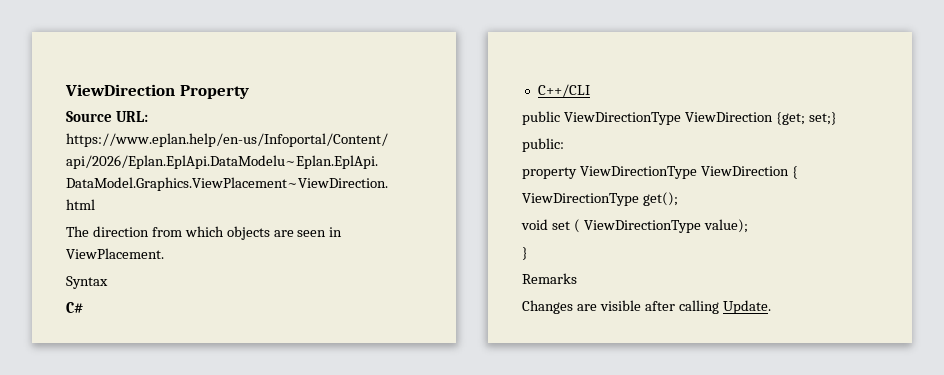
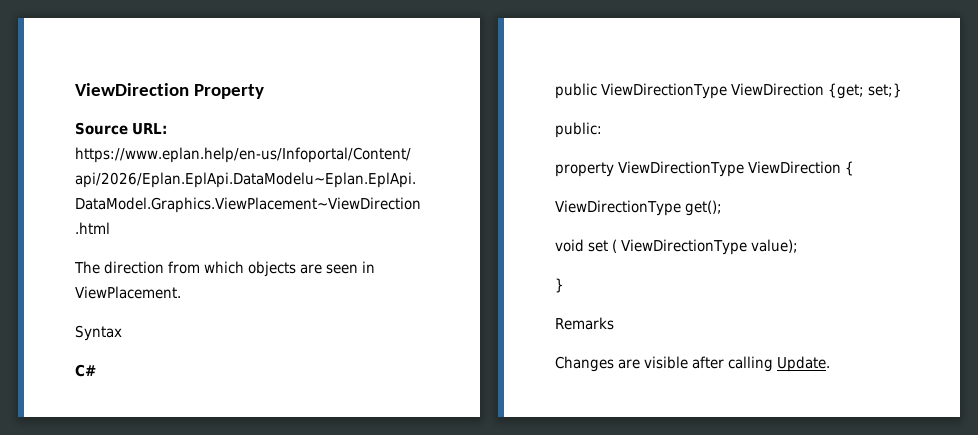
[537,84,590,97] // C++/CLI -> (96, 370) none

